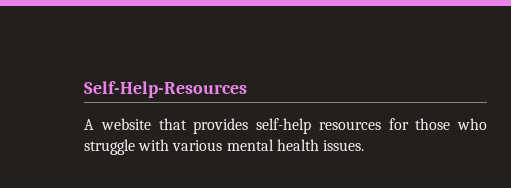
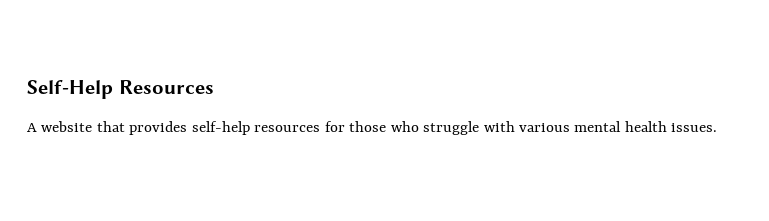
[84,81,247,98] Self-Help-Resources -> [27,80,214,99] Self-Help Resources

